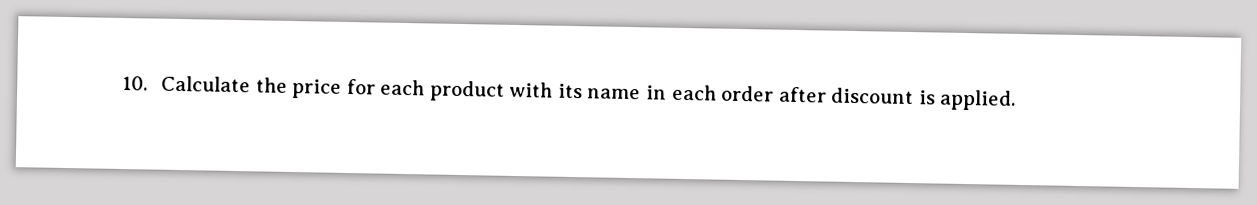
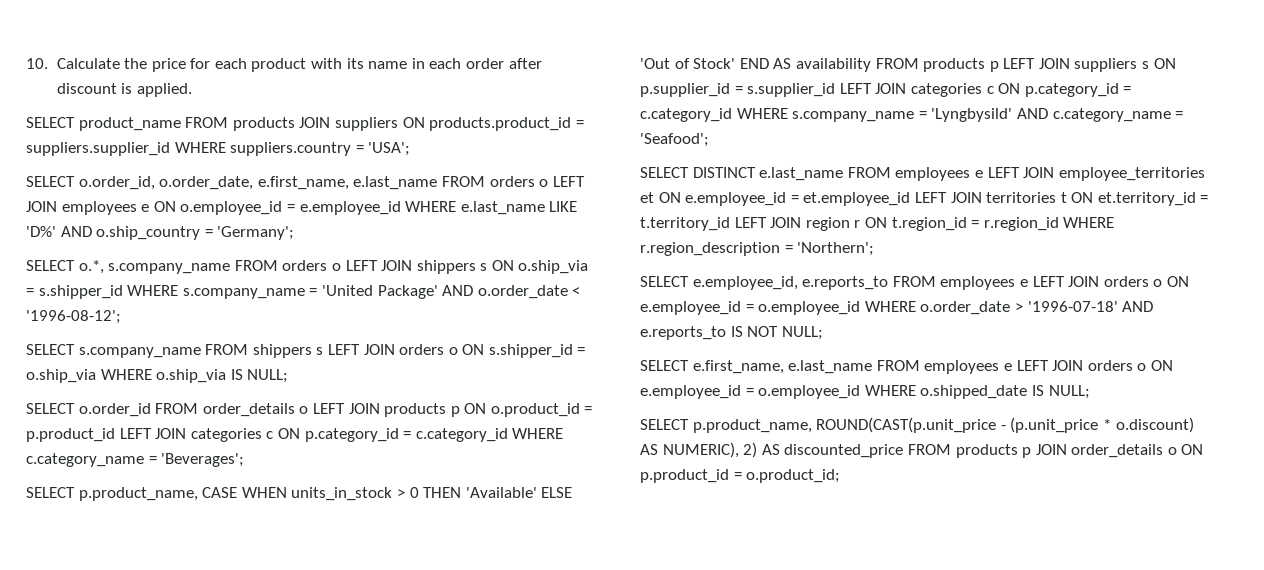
(1017, 100) none -> [26,117,584,131] [26,142,411,156] [26,176,585,190] [26,201,578,215] [26,226,295,240] [26,260,589,274] [26,285,581,299] [26,310,121,324] [26,344,586,358] [26,369,289,383] [26,403,593,417] [26,428,564,442] [26,453,245,467] [26,487,573,501] [640,58,1176,72] [640,83,1132,97] [640,108,1184,122] [640,133,709,147] [640,167,1205,181] [640,192,1209,206] [640,217,1115,231] [640,242,875,256] [640,276,1189,290] [640,301,1154,315] [640,326,823,340] [640,360,1173,374] [640,385,1090,399] [640,417,1194,433] [640,442,1204,458] [640,469,841,483] // SELECT product_name FROM products JOIN suppliers ON products.product_id = suppliers.supplier_id WHERE suppliers.country = 'USA'; // SELECT o.order_id, o.order_date, e.first_name, e.last_name FROM orders o LEFT JOIN employees e ON o.employee_id = e.employee_id WHERE e.last_name LIKE 'D%' AND o.ship_country = 'Germany'; // SELECT o.*, s.company_name FROM orders o LEFT JOIN shippers s ON o.ship_via = s.shipper_id WHERE s.company_name = 'United Package' AND o.order_date < '1996-08-12'; // SELECT s.company_name FROM shippers s LEFT JOIN orders o ON s.shipper_id = o.ship_via WHERE o.ship_via IS NULL; // SELECT o.order_id FROM order_details o LEFT JOIN products p ON o.product_id = p.product_id LEFT JOIN categories c ON p.category_id = c.category_id WHERE c.category_name = 'Beverages'; // SELECT p.product_name, CASE WHEN units_in_stock > 0 THEN 'Available' ELSE 'Out of Stock' END AS availability FROM products p LEFT JOIN suppliers s ON p.supplier_id = s.supplier_id LEFT JOIN categories c ON p.category_id = c.category_id WHERE s.company_name = 'Lyngbysild' AND c.category_name = 'Seafood'; // SELECT DISTINCT e.last_name FROM employees e LEFT JOIN employee_territories et ON e.employee_id = et.employee_id LEFT JOIN territories t ON et.territory_id = t.territory_id LEFT JOIN region r ON t.region_id = r.region_id WHERE r.region_description = 'Northern'; // SELECT e.employee_id, e.reports_to FROM employees e LEFT JOIN orders o ON e.employee_id = o.employee_id WHERE o.order_date > '1996-07-18' AND e.reports_to IS NOT NULL; // SELECT e.first_name, e.last_name FROM employees e LEFT JOIN orders o ON e.employee_id = o.employee_id WHERE o.shipped_date IS NULL; // SELECT p.product_name, ROUND(CAST(p.unit_price - (p.unit_price * o.discount) AS NUMERIC), 2) AS discounted_price FROM products p JOIN order_details o ON p.product_id = o.product_id;

